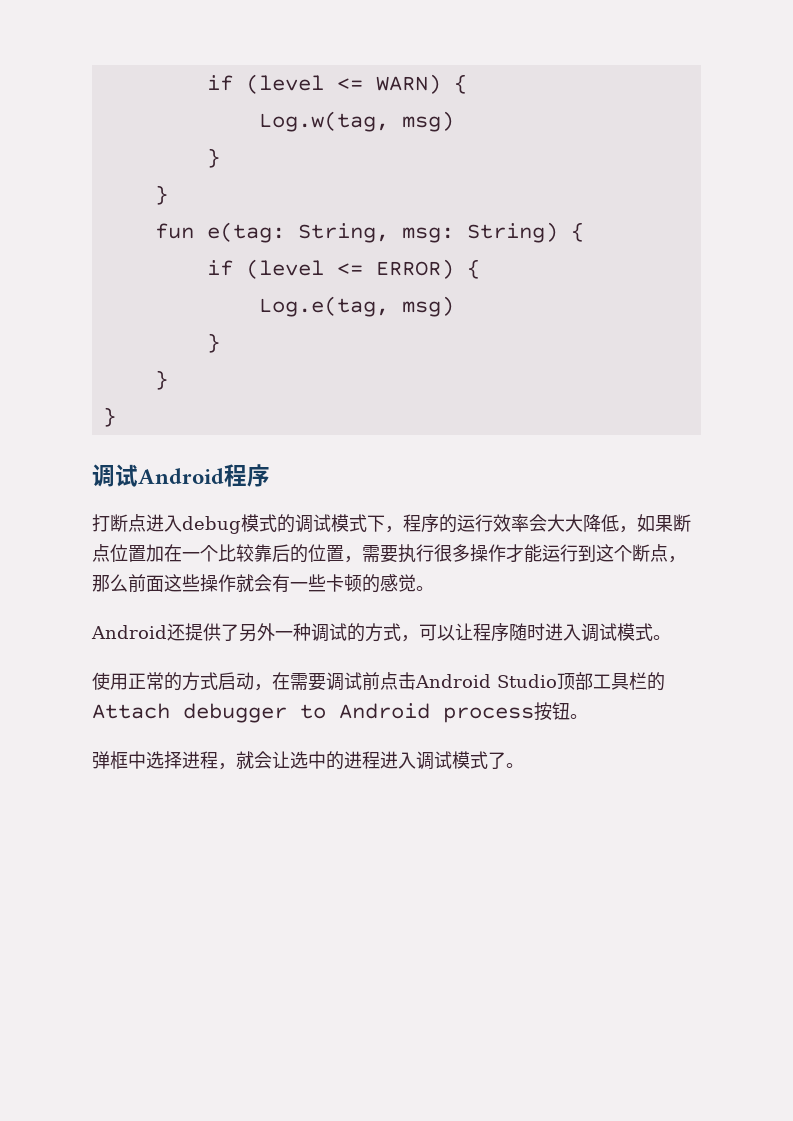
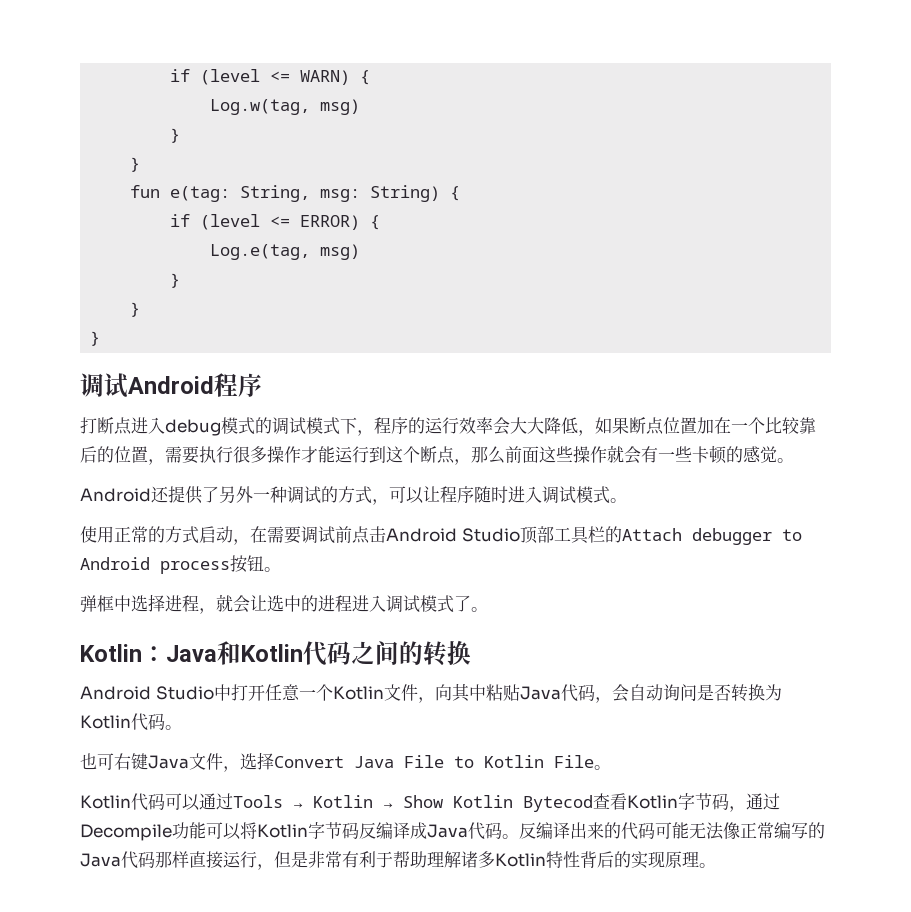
(524, 765) none -> [80,640,471,666] [80,683,782,703] [80,713,182,731] [80,752,611,772] [80,793,780,812] [80,822,825,841] [80,851,716,870] // Kotlin：Java和Kotlin代码之间的转换 // Android Studio中打开任意一个Kotlin文件，向其中粘贴Java代码，会自动询问是否转换为Kotlin代码。 // 也可右键Java文件，选择Convert Java File to Kotlin File。 // Kotlin代码可以通过Tools → Kotlin → Show Kotlin Bytecod查看Kotlin字节码，通过Decompile功能可以将Kotlin字节码反编译成Java代码。反编译出来的代码可能无法像正常编写的Java代码那样直接运行，但是非常有利于帮助理解诸多Kotlin特性背后的实现原理。

